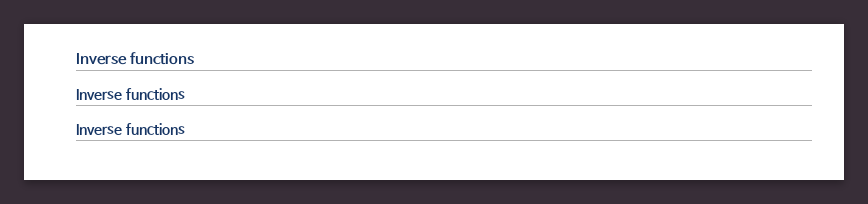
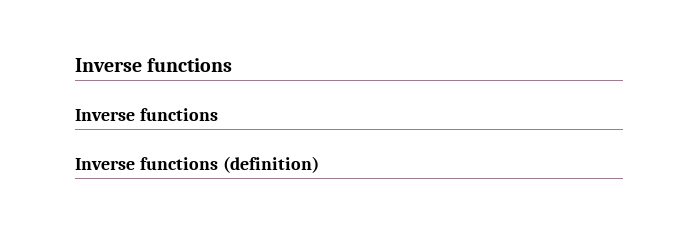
(185, 129) none -> [222,156,319,173] (definition)

